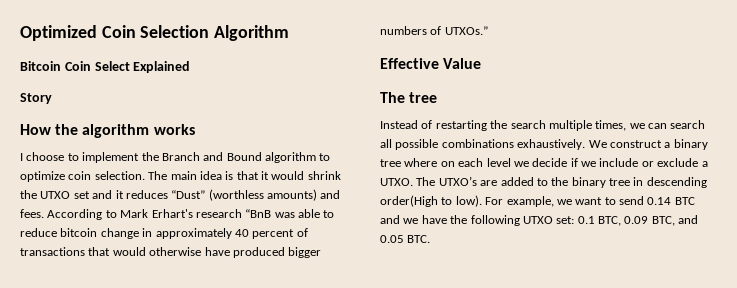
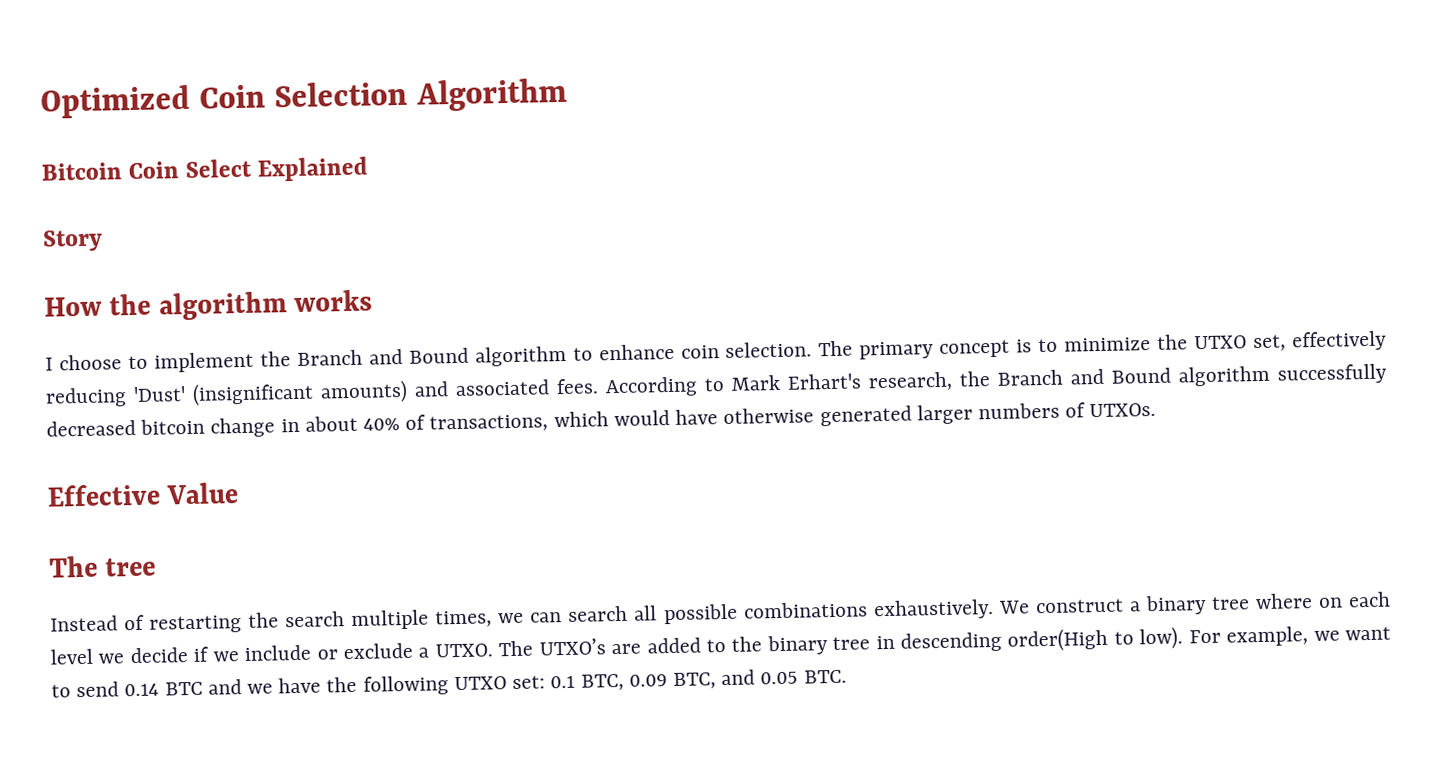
[20,171,65,182] optimize -> [598,343,675,361] enhance
[170,171,341,180] [20,189,264,201] main idea is that it would shrink the UTXO set and it reduces “Dust” (worthless -> [859,330,1388,360] [45,381,314,408] primary concept is to minimize the UTXO set, effectively reducing 'Dust' (insignificant
(341, 194) none -> [455,379,550,396] associated
[195,209,335,218] [20,228,308,239] [20,247,322,258] research “BnB was able to reduce bitcoin change in approximately 40 percent of transactions that would otherwise have produced bigger -> [868,363,1387,392] [46,404,973,438] research, the Branch and Bound algorithm successfully decreased bitcoin change in about 40% of transactions, which would have otherwise generated larger
[444,26,488,35] UTXOs.” -> [1089,402,1157,418] UTXOs.

